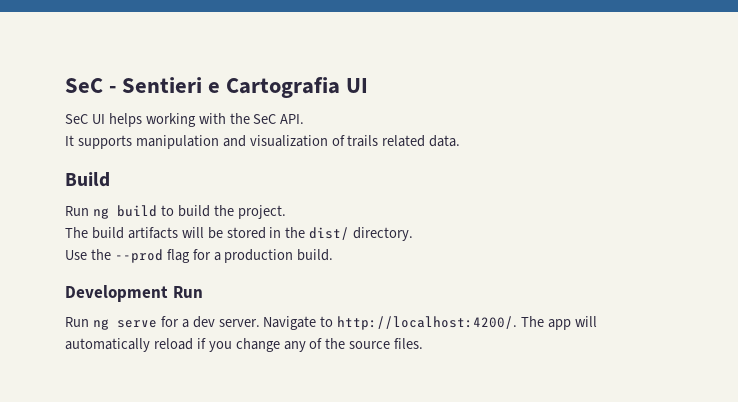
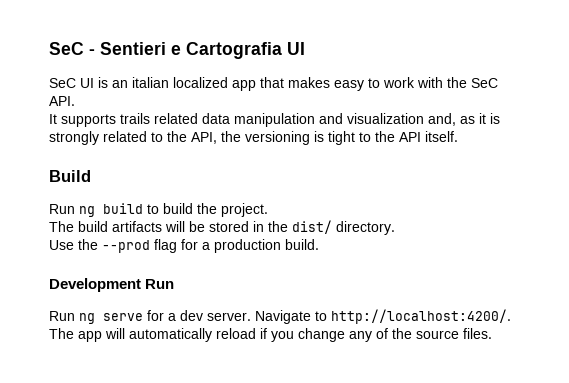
[108,113,196,127] helps working -> [98,77,415,91] is an italian localized app that makes easy to work
[135,135,461,149] manipulation and visualization of trails related data. -> [120,113,500,127] [49,131,458,145] trails related data manipulation and visualization and, as it is strongly related to the API, the versioning is tight to the API itself.

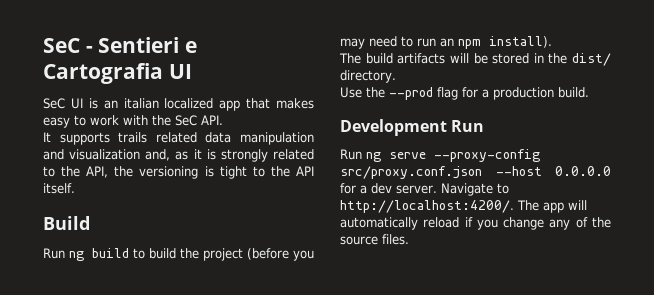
[221,203,268,217] project. -> [203,248,314,261] [340,36,552,49] project (before you may need to run an npm install).
(143, 317) none -> [434,149,540,162] [340,166,611,179] --proxy-config src/proxy.conf.json --host 0.0.0.0

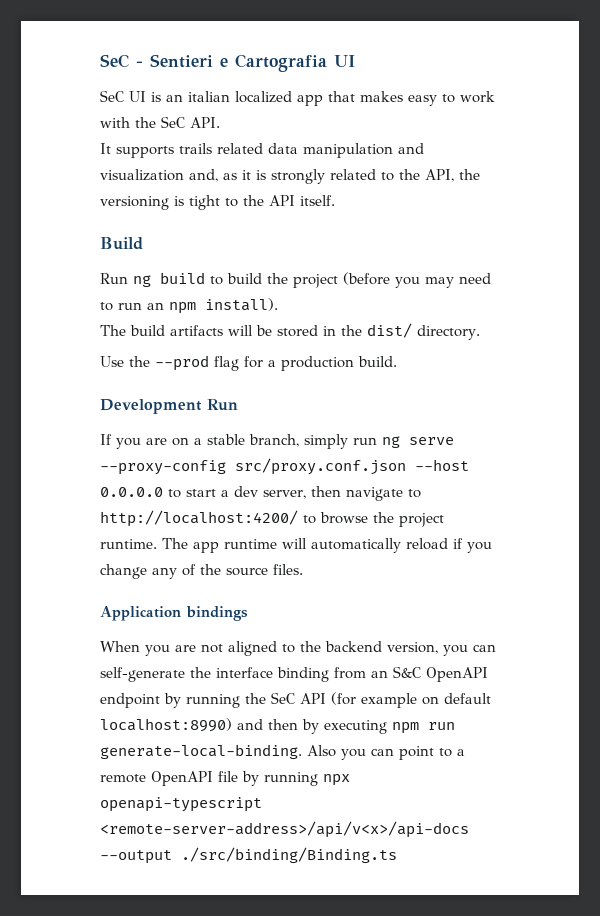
[340,149,362,160] Run -> [100,434,377,449] If you are on a stable branch, simply run
[340,183,509,196] [340,200,514,213] for a dev server. Navigate to http://localhost:4200/. -> [168,486,421,501] [100,510,444,527] [100,539,157,549] to start a dev server, then navigate to http://localhost:4200/ to browse the project runtime.
(564, 207) none -> [224,539,277,549] runtime
(409, 239) none -> [100,606,248,621] [100,641,496,656] [100,666,488,682] [100,692,491,708] [100,718,455,734] [100,744,465,760] [100,771,350,786] [100,797,262,812] [100,821,469,838] [100,847,397,864] // Application bindings // When you are not aligned to the backend version, you can self-generate the interface binding from an S&C OpenAPI endpoint by running the SeC API (for example on default localhost:8990) and then by executing npm run generate-local-binding. Also you can point to a remote OpenAPI file by running npx openapi-typescript <remote-server-address>/api/v<x>/api-docs --output ./src/binding/Binding.ts

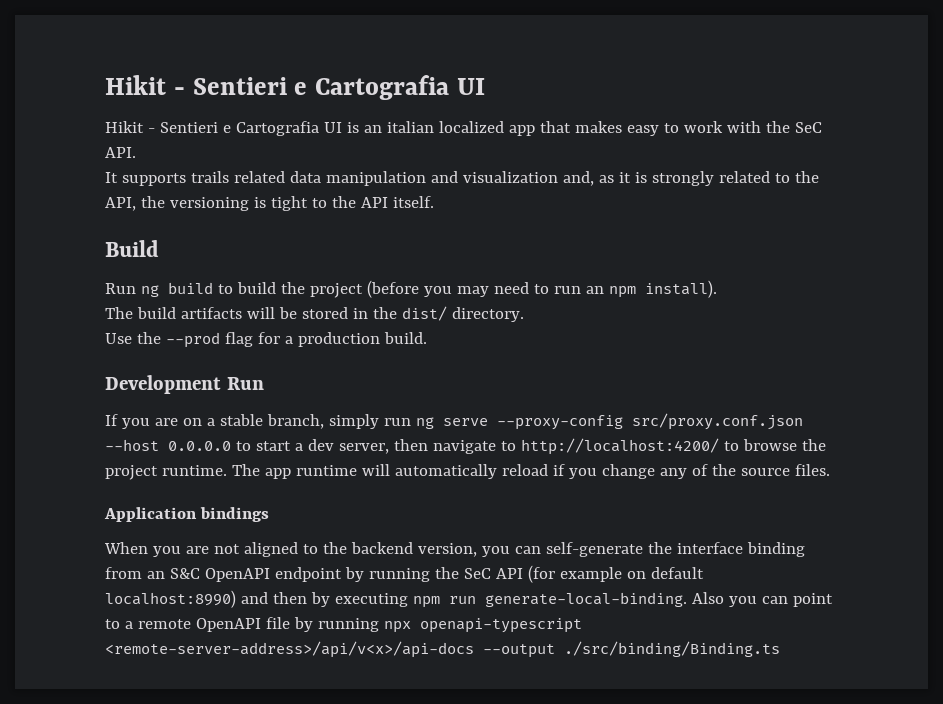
[100,54,129,68] SeC -> [105,75,166,95] Hikit
[100,90,124,102] SeC -> [105,121,319,136] Hikit - Sentieri e Cartografia

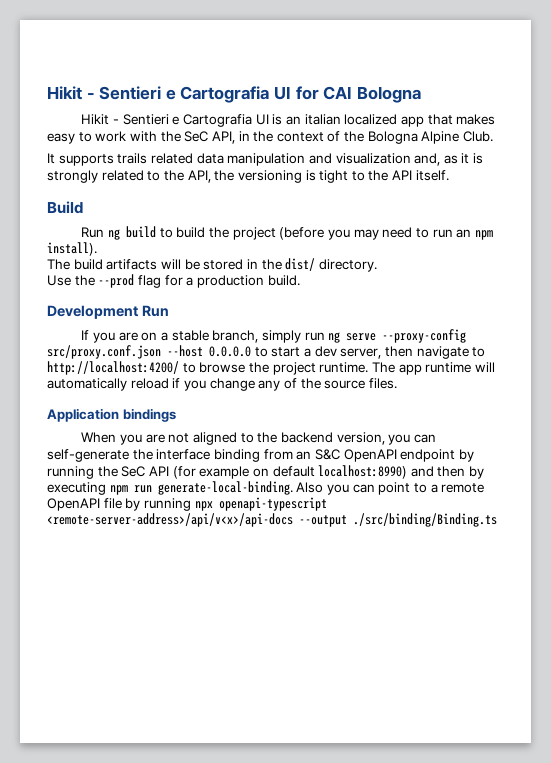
[105,75,486,100] Hikit - Sentieri e Cartografia UI -> [47,86,421,103] Hikit - Sentieri e Cartografia UI for CAI Bologna
[105,147,136,158] API. -> [211,131,494,144] API, in the context of the Bologna Alpine Club.

